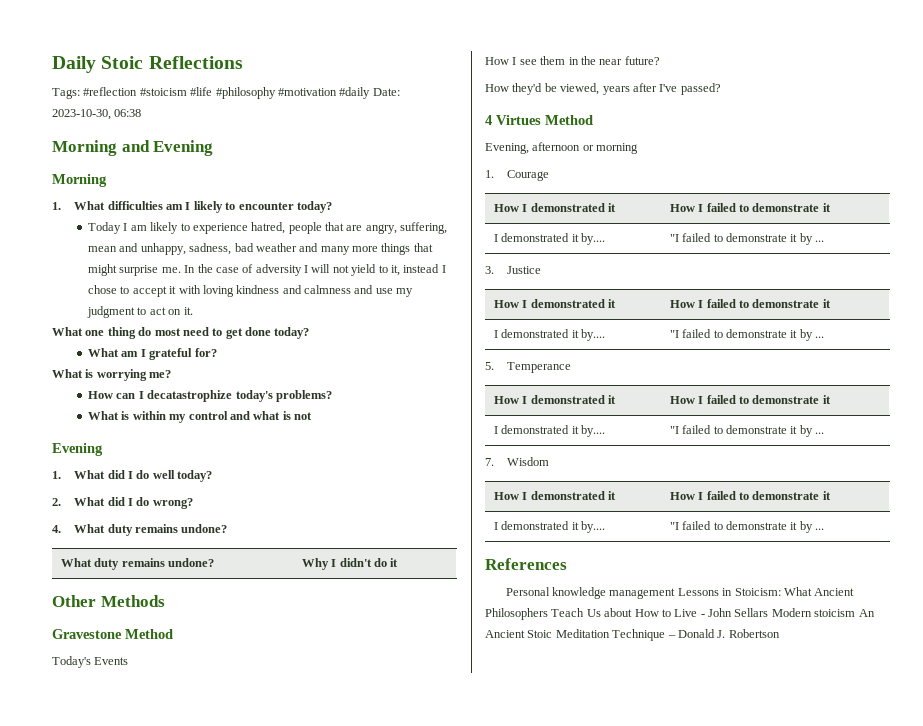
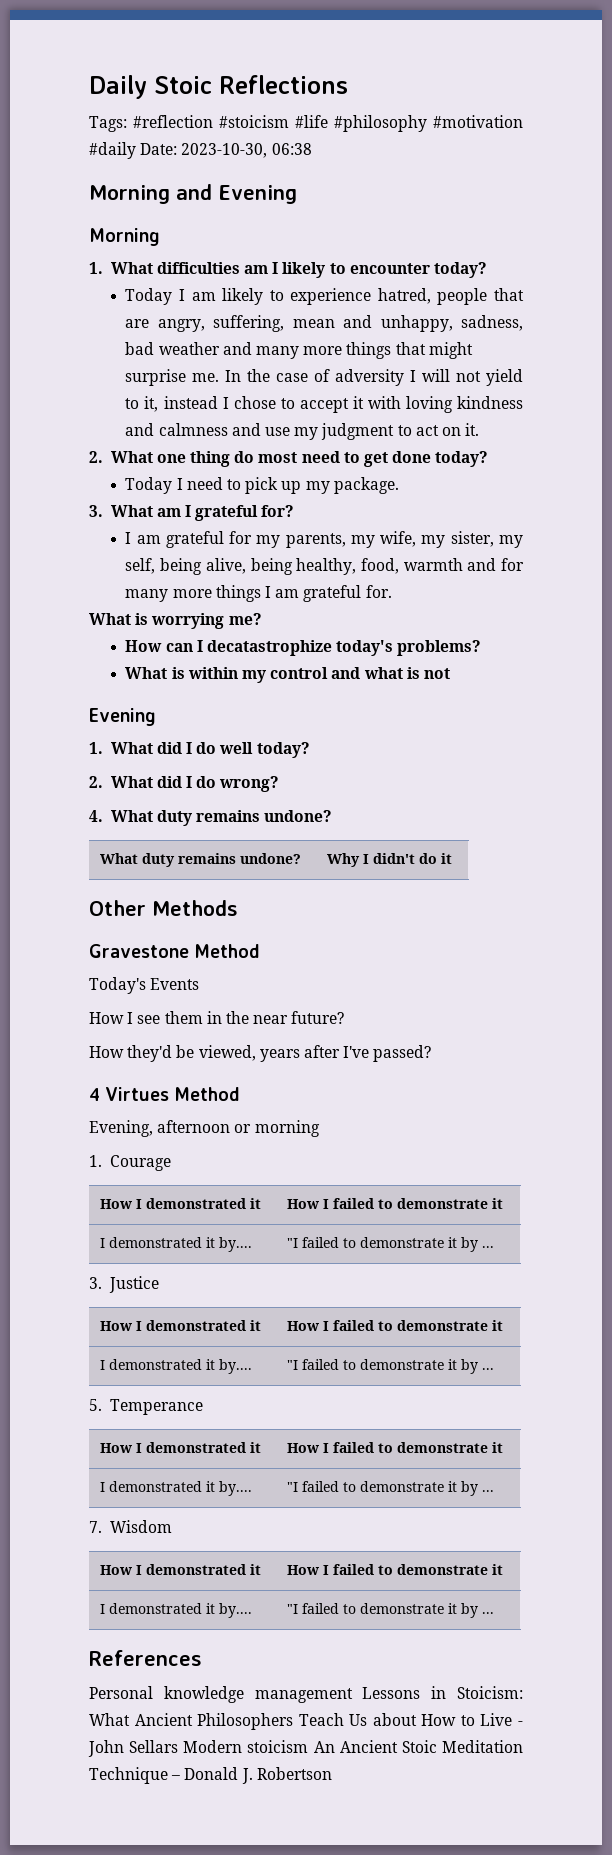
(193, 311) none -> [89,451,103,463] 2.
(310, 333) none -> [125,477,399,494] [89,505,103,517] Today I need to pick up my package. // 3.
(217, 352) none -> [125,531,523,548] [125,558,524,575] [125,585,392,602] // I am grateful for my parents, my wife, my sister, my self, being alive, being healthy, food, warmth and for many more things I am grateful for.

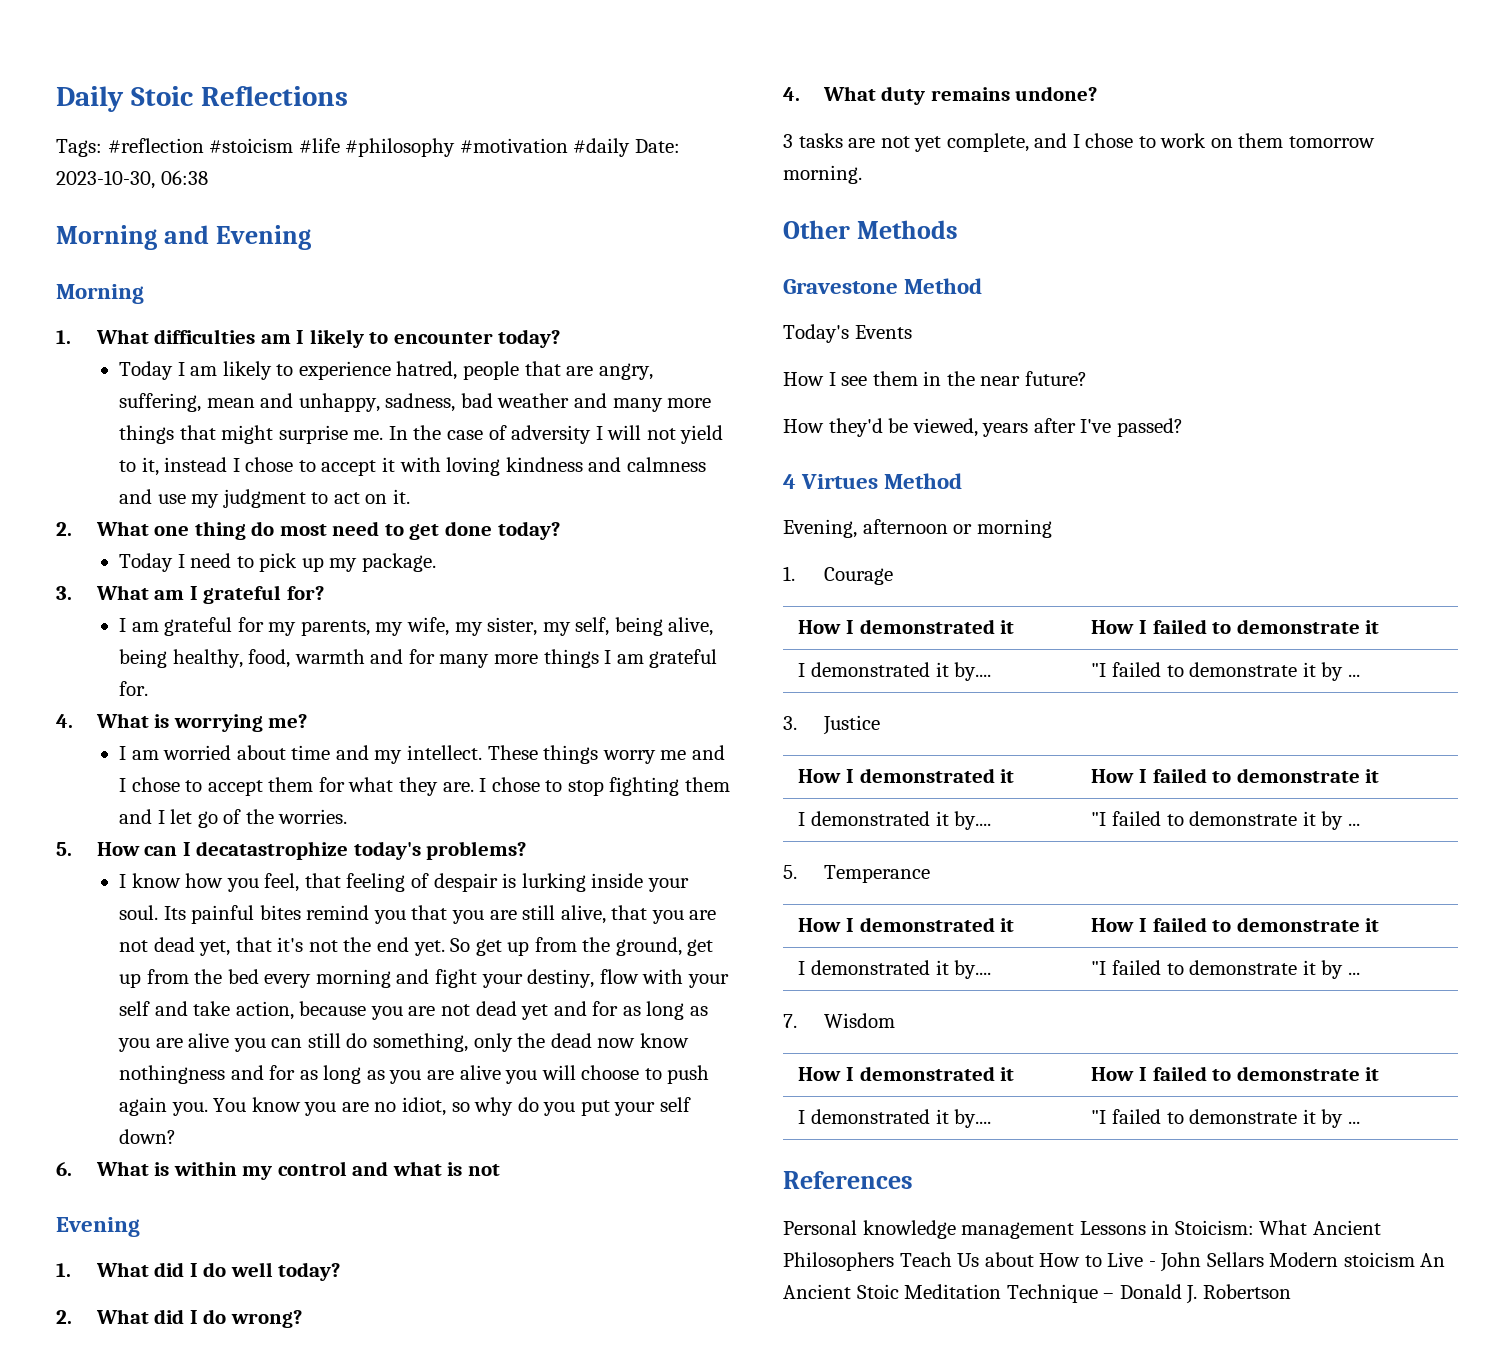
(392, 591) none -> [56,714,73,728] 4.
(262, 619) none -> [119,745,725,764] [119,777,730,796] [119,809,348,828] [56,842,72,856] I am worried about time and my intellect. These things worry me and I chose to accept them for what they are. I chose to stop fighting them and I let go of the worries. // 5.
(482, 648) none -> [119,873,689,892] [119,905,717,924] [119,937,714,956] [119,969,729,988] [119,1001,708,1020] [118,1033,689,1052] [119,1065,710,1084] [119,1097,691,1116] [119,1129,177,1144] [56,1162,72,1176] I know how you feel, that feeling of despair is lurking inside your soul. Its painful bites remind you that you are still alive, that you are not dead yet, that it's not the end yet. So get up from the ground, get up from the bed every morning and fight your destiny, flow with your self and take action, because you are not dead yet and for as long as you are alive you can still do something, only the dead now know nothingness and for as long as you are alive you will choose to push again you. You know you are no idiot, so why do you put your self down? // 6.
[100,853,302,867] [327,853,453,867] // What duty remains undone? | Why I didn't do it -> [783,133,1375,152] [783,165,862,184] // 3 tasks are not yet complete, and I chose to work on them tomorrow morning.

